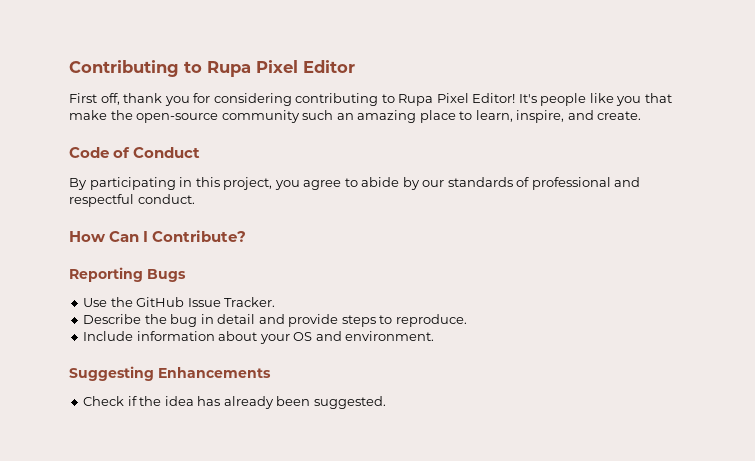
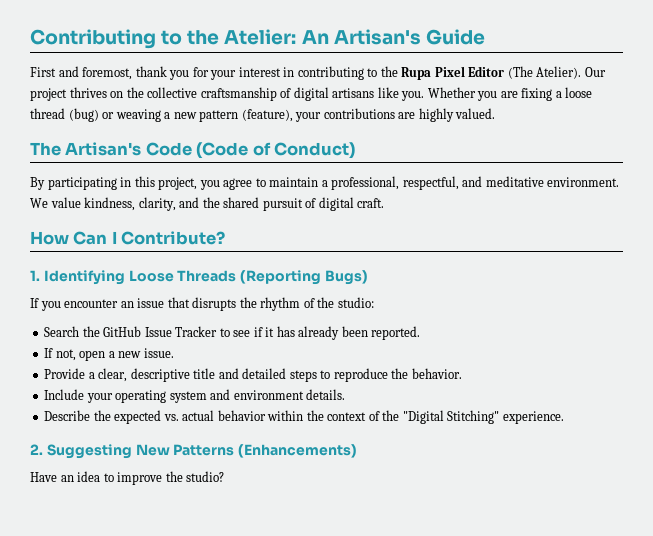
[207,60,355,77] [69,93,672,106] [69,110,642,123] [69,147,201,158] Rupa Pixel Editor // First off, thank you for considering contributing to Rupa Pixel Editor! It's people like you that make the open-source community such an amazing place to learn, inspire, and create. // Code of Conduct -> [187,29,485,45] [30,66,606,80] [30,87,593,101] [30,108,496,122] [30,142,356,159] the Atelier: An Artisan's Guide // First and foremost, thank you for your interest in contributing to the Rupa Pixel Editor (The Atelier). Our project thrives on the collective craftsmanship of digital artisans like you. Whether you are fixing a loose thread (bug) or weaving a new pattern (feature), your contributions are highly valued. // The Artisan's Code (Code of Conduct)
[361,177,641,190] [69,194,195,207] [69,230,247,242] [69,267,186,282] [83,297,276,307] [83,314,467,327] [83,331,435,344] [69,366,271,381] [83,396,386,409] abide by our standards of professional and respectful conduct. // How Can I Contribute? // Reporting Bugs // Use the GitHub Issue Tracker. // Describe the bug in detail and provide steps to reproduce. // Include information about your OS and environment. // Suggesting Enhancements // Check if the idea has already been suggested. -> [269,176,620,190] [30,197,385,211] [30,231,226,245] [30,270,368,285] [30,297,374,311] [44,326,421,340] [44,348,174,361] [44,368,462,382] [44,389,346,403] [44,410,564,424] [30,444,358,459] [30,471,225,485] maintain a professional, respectful, and meditative environment. We value kindness, clarity, and the shared pursuit of digital craft. // How Can I Contribute? // 1. Identifying Loose Threads (Reporting Bugs) // If you encounter an issue that disrupts the rhythm of the studio: // Search the GitHub Issue Tracker to see if it has already been reported. // If not, open a new issue. // Provide a clear, descriptive title and detailed steps to reproduce the behavior. // Include your operating system and environment details. // Describe the expected vs. actual behavior within the context of the "Digital Stitching" experience. // 2. Suggesting New Patterns (Enhancements) // Have an idea to improve the studio?

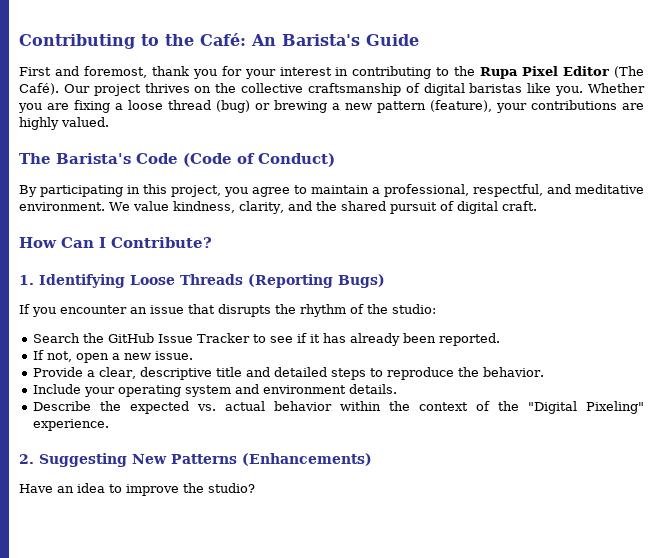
[224,29,421,45] Atelier: An Artisan's -> [200,33,360,46] Café: An Barista's
[536,66,582,79] Atelier). -> [19,83,59,95] Café).
[332,88,375,98] artisans -> [469,83,523,93] baristas
[115,109,161,122] weaving -> [274,100,327,113] brewing
[65,142,142,156] Artisan's -> [56,153,131,164] Barista's
[447,410,500,424] Stitching" -> [585,401,644,414] Pixeling"

